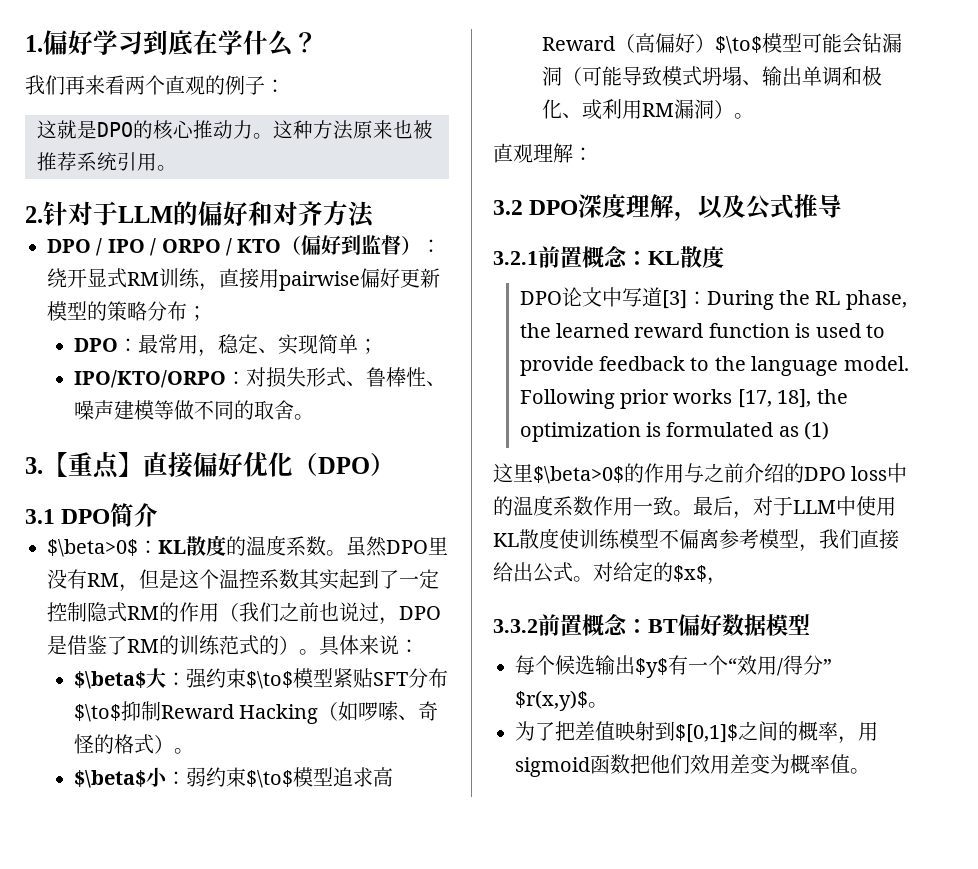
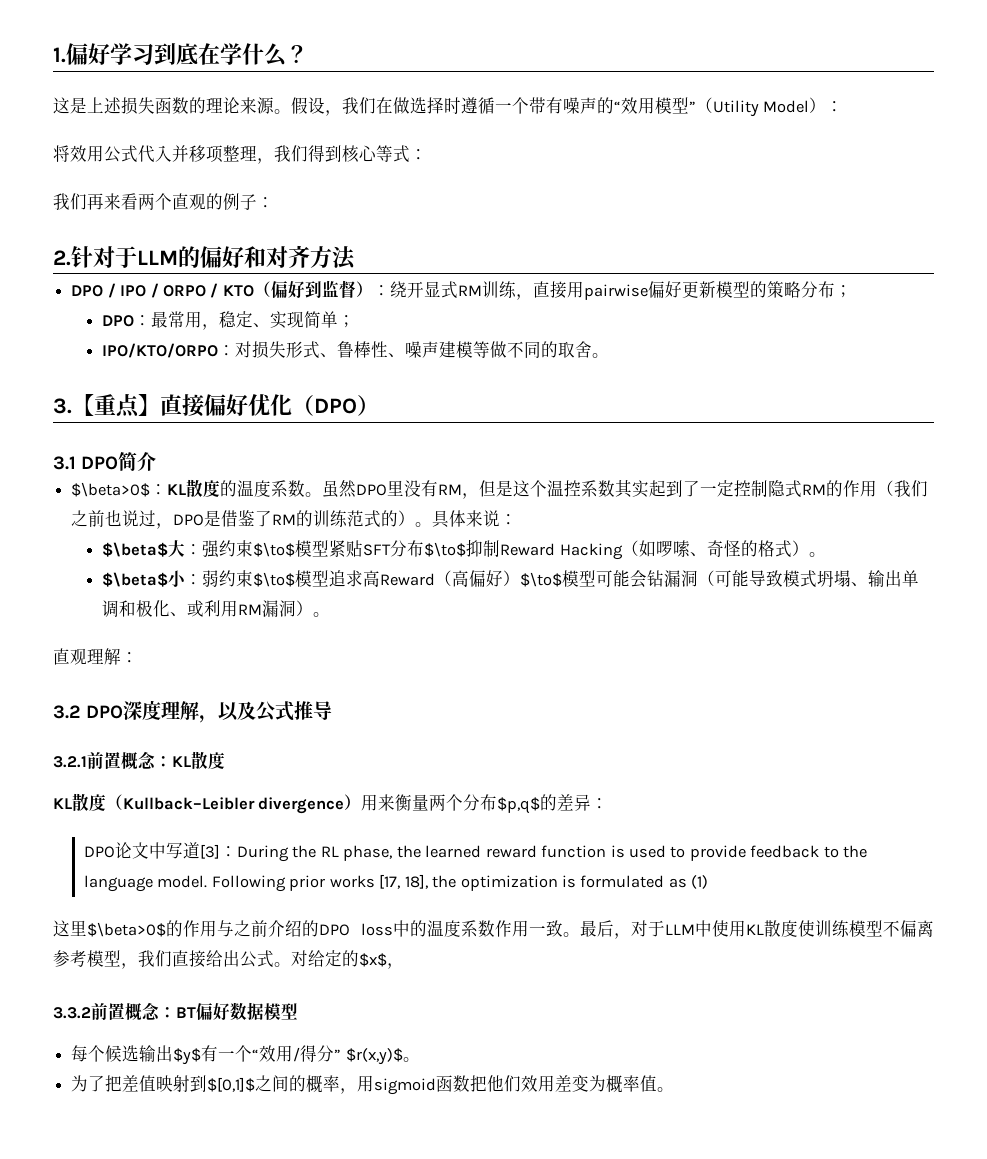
(318, 42) none -> [53,97,844,117] [53,145,427,164] // 这是上述损失函数的理论来源。假设，我们在做选择时遵循一个带有噪声的“效用模型”（Utility Model）： // 将效用公式代入并移项整理，我们得到核心等式：
[37,120,433,140] [37,152,177,171] // 这就是DPO的核心推动力。这种方法原来也被推荐系统引用。 -> (274, 202) none
(724, 257) none -> [53,793,609,814] // KL散度（Kullback–Leibler divergence）用来衡量两个分布$p,q$的差异：

